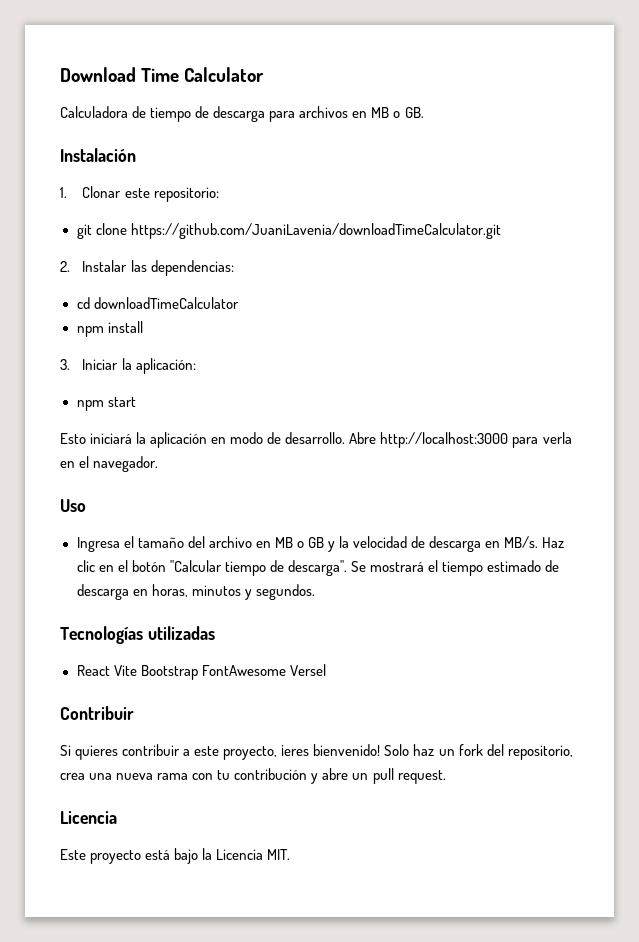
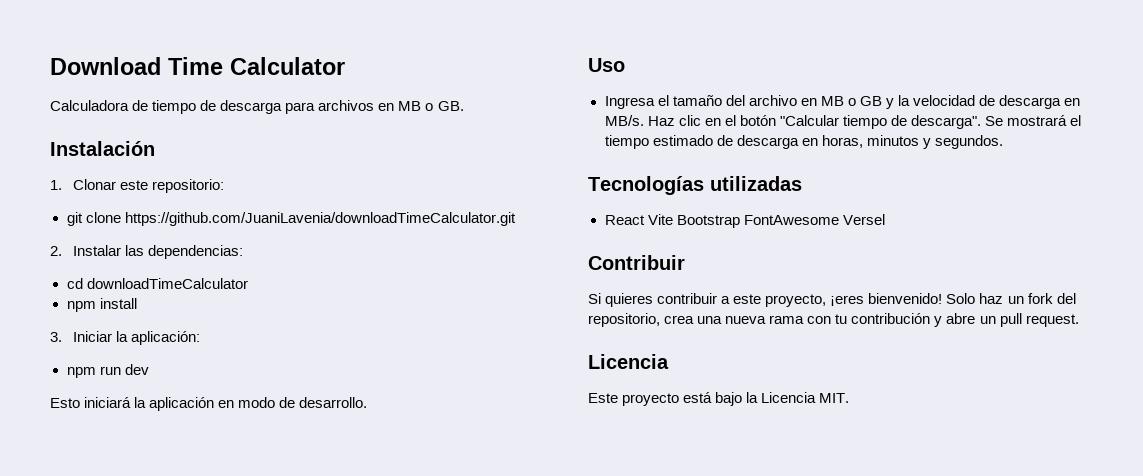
[107,397,136,407] start -> [99,364,149,375] run dev
[349,432,572,448] [60,456,159,472] Abre http://localhost:3000 para verla en el navegador. -> (368, 402) none

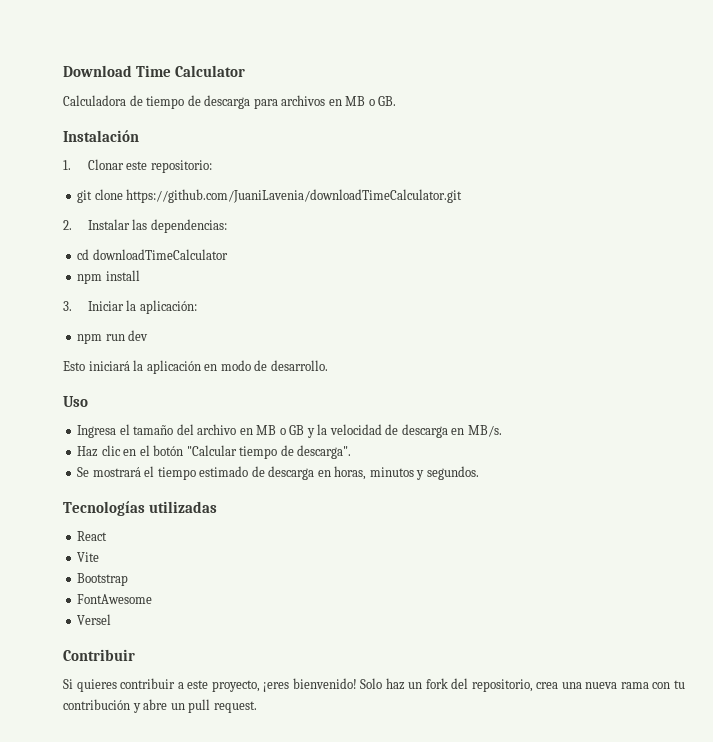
(644, 120) none -> (502, 431) //
(981, 122) none -> (352, 452) //
(645, 220) none -> (108, 536) //
(673, 219) none -> (100, 557) //
(740, 221) none -> (129, 579) //
(839, 220) none -> (153, 599) //
[588,354,669,369] [588,392,850,406] // Licencia // Este proyecto está bajo la Licencia MIT. -> (257, 707) none

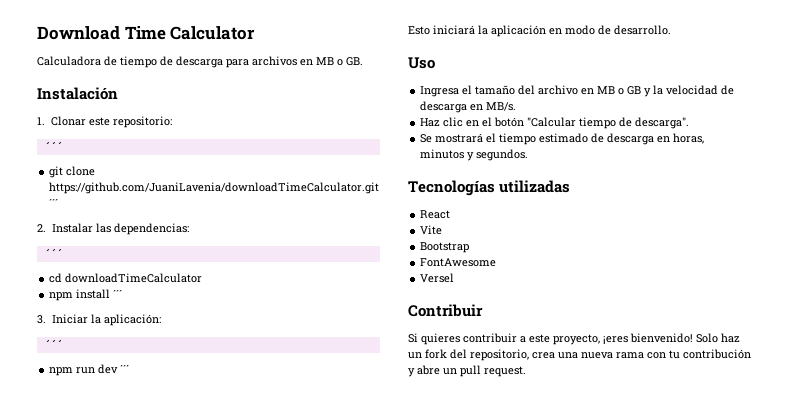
(212, 166) none -> [43,142,62,150] // ´´´
(463, 196) none -> [49,199,59,207] ´´´
(227, 226) none -> [43,249,62,257] // ´´´
(140, 275) none -> [113,290,123,298] ´´´
(197, 307) none -> [43,340,62,348] // ´´´
(149, 335) none -> [120,365,130,373] ´´´

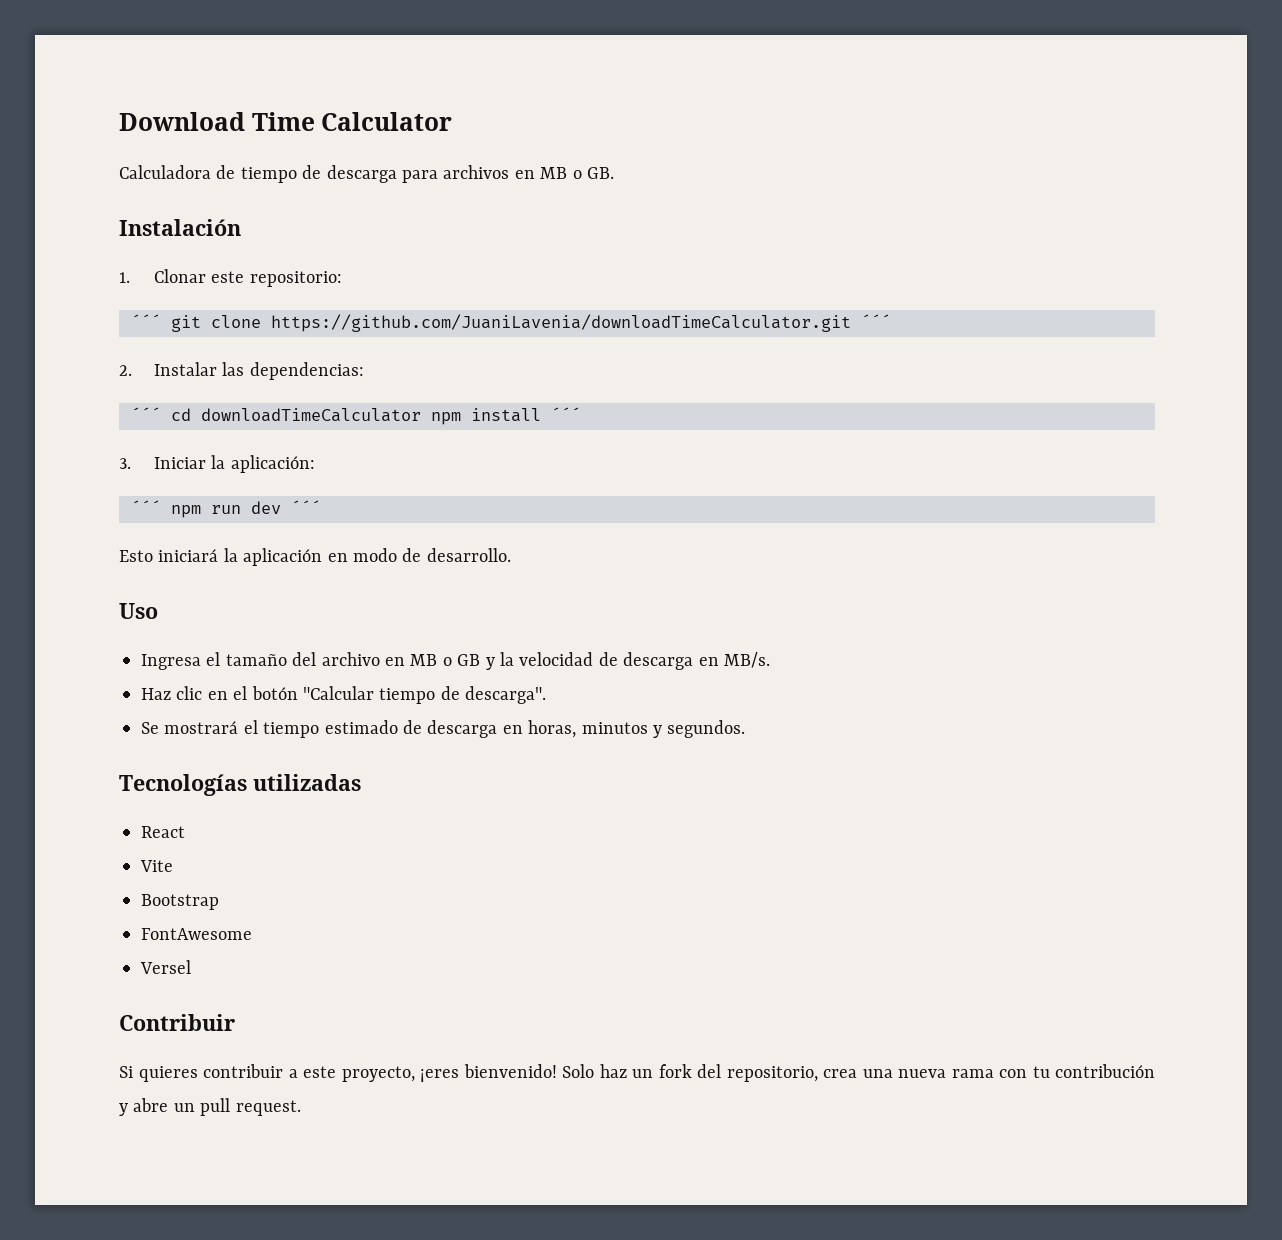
(62, 146) // -> (161, 321) none
(62, 253) // -> (161, 414) none
(203, 278) // -> (421, 415) none
(62, 344) // -> (161, 507) none

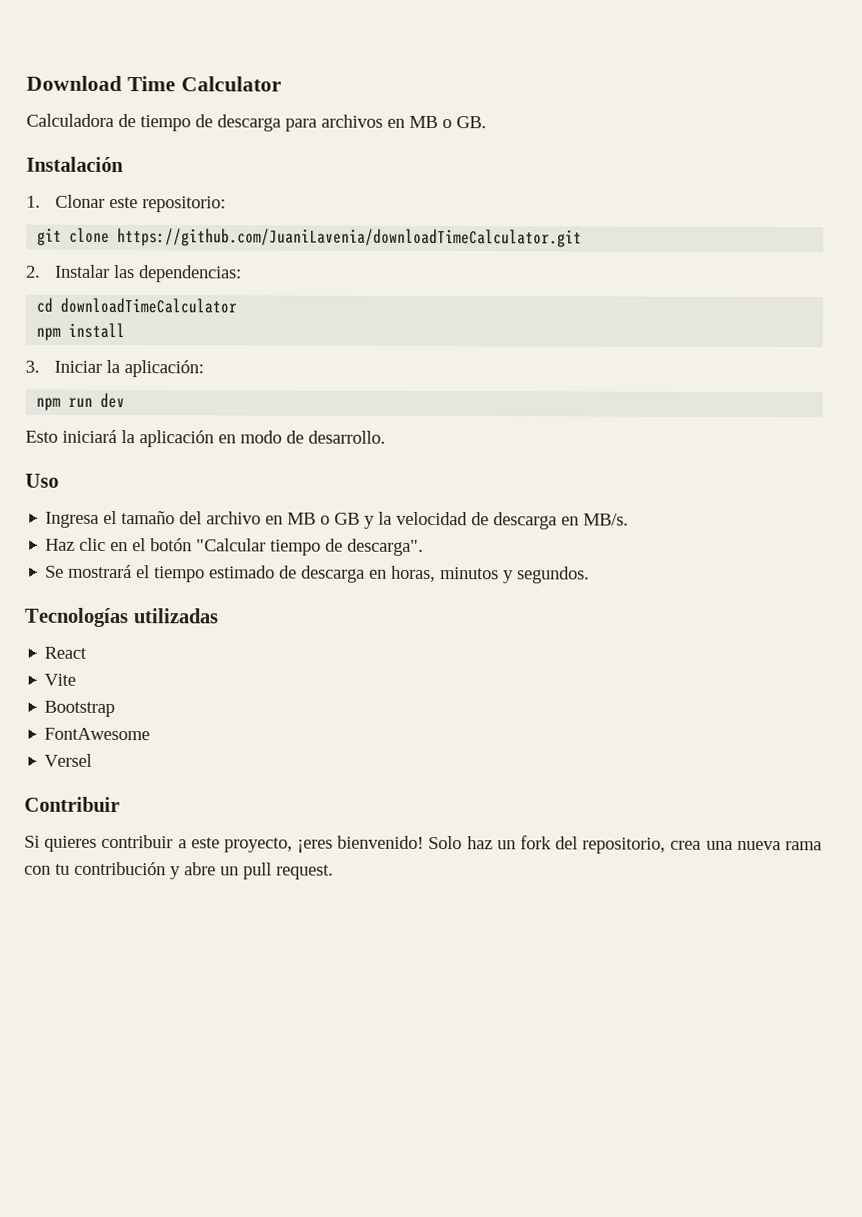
[131,314,161,328] ´´´ -> (226, 204) none
[861,314,891,328] ´´´ -> (583, 238) none
[131,407,161,421] ´´´ -> (242, 274) none
(421, 415) none -> (238, 305) //
[551,407,581,421] ´´´ -> (126, 330) none
[131,500,161,514] ´´´ -> (204, 369) none
[291,500,321,514] ´´´ -> (126, 400) none

